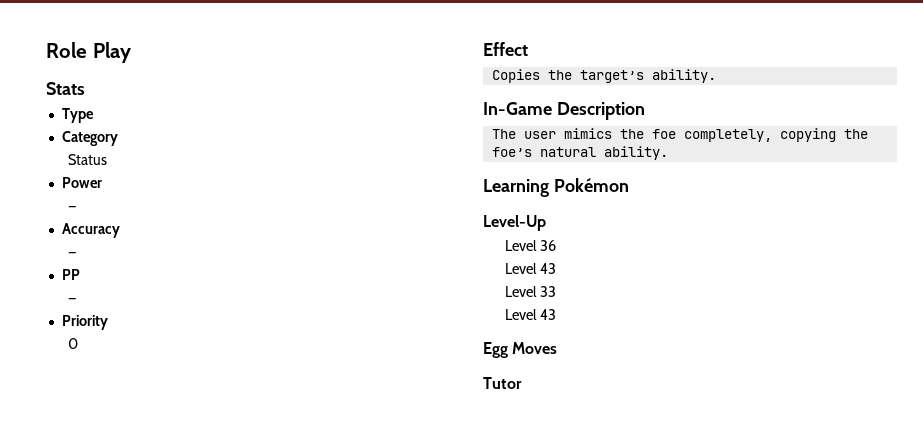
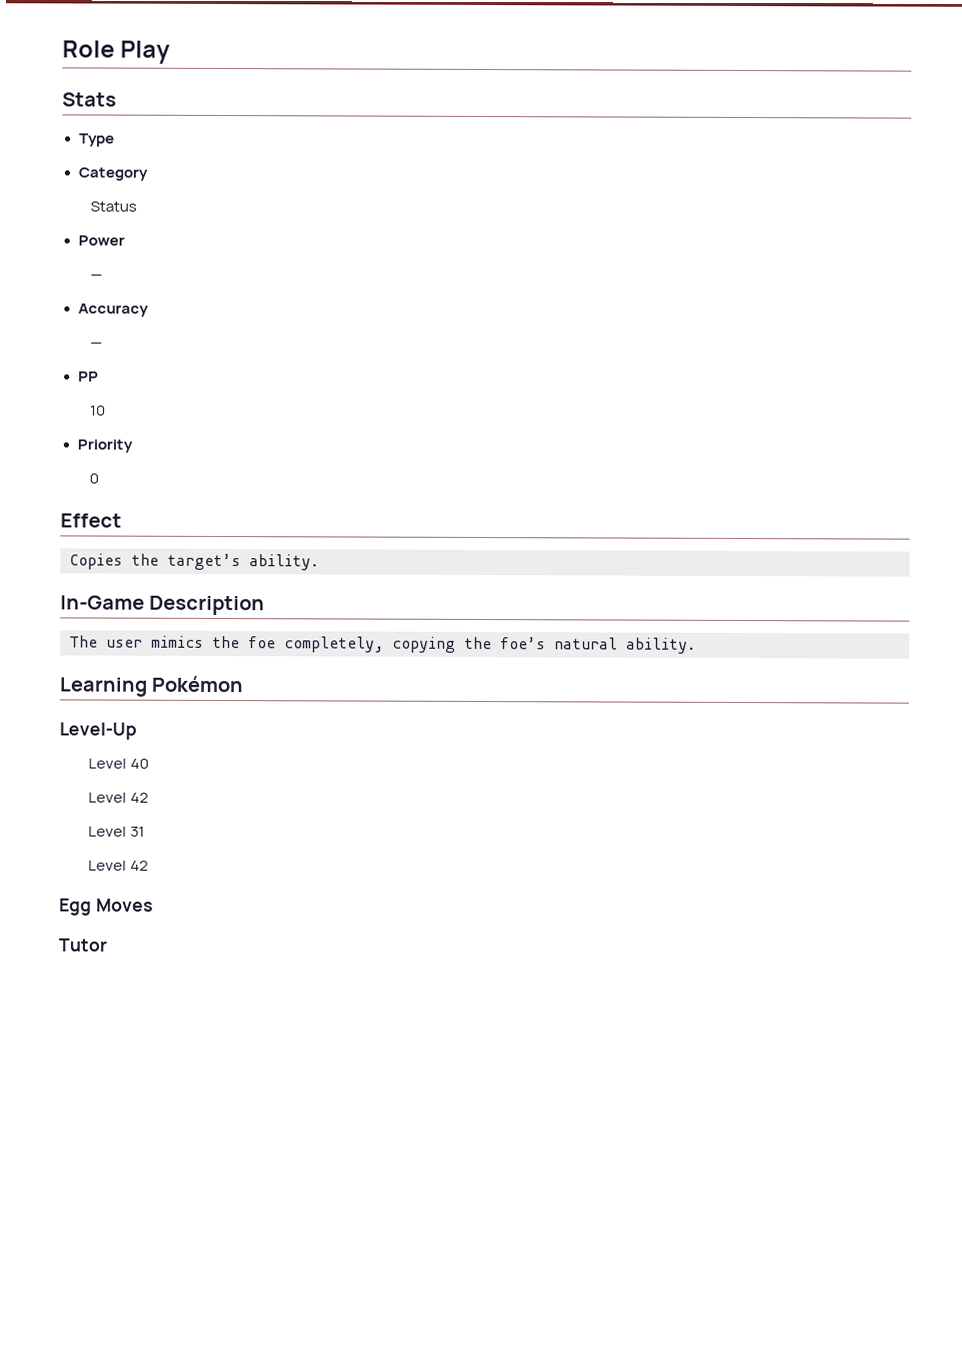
[68,298,78,303] — -> [89,405,106,416] 10
[540,240,557,251] [505,263,557,274] [505,286,557,297] [505,309,557,320] 36 // Level 43 // Level 33 // Level 43 -> [129,758,149,769] [87,792,149,803] [87,826,145,837] [87,860,149,871] 40 // Level 42 // Level 31 // Level 42

